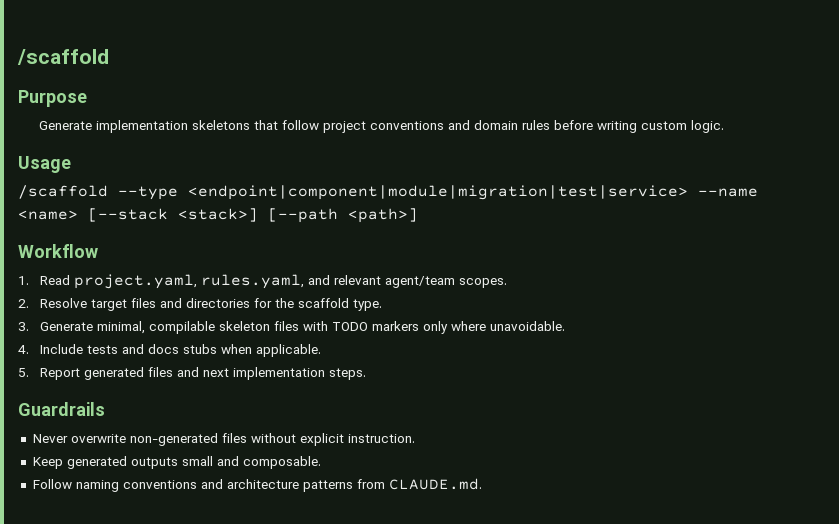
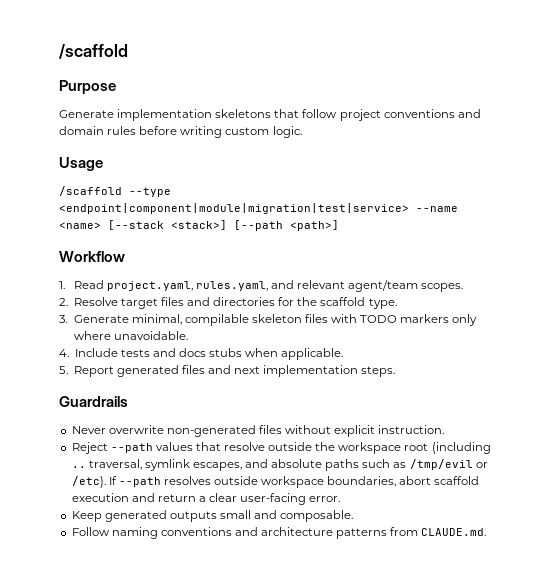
(415, 438) none -> [71,442,491,454] [71,459,488,471] [71,476,480,488] [71,493,341,505] // Reject --path values that resolve outside the workspace root (including .. traversal, symlink escapes, and absolute paths such as /tmp/evil or /etc). If --path resolves outside workspace boundaries, abort scaffold execution and return a clear user-facing error.

